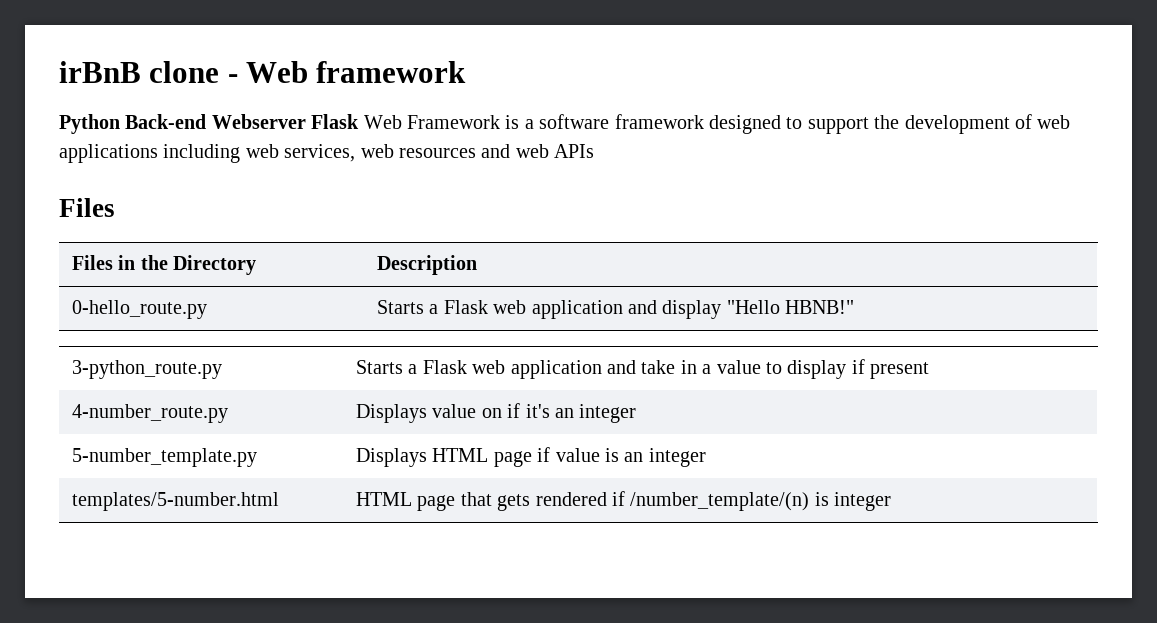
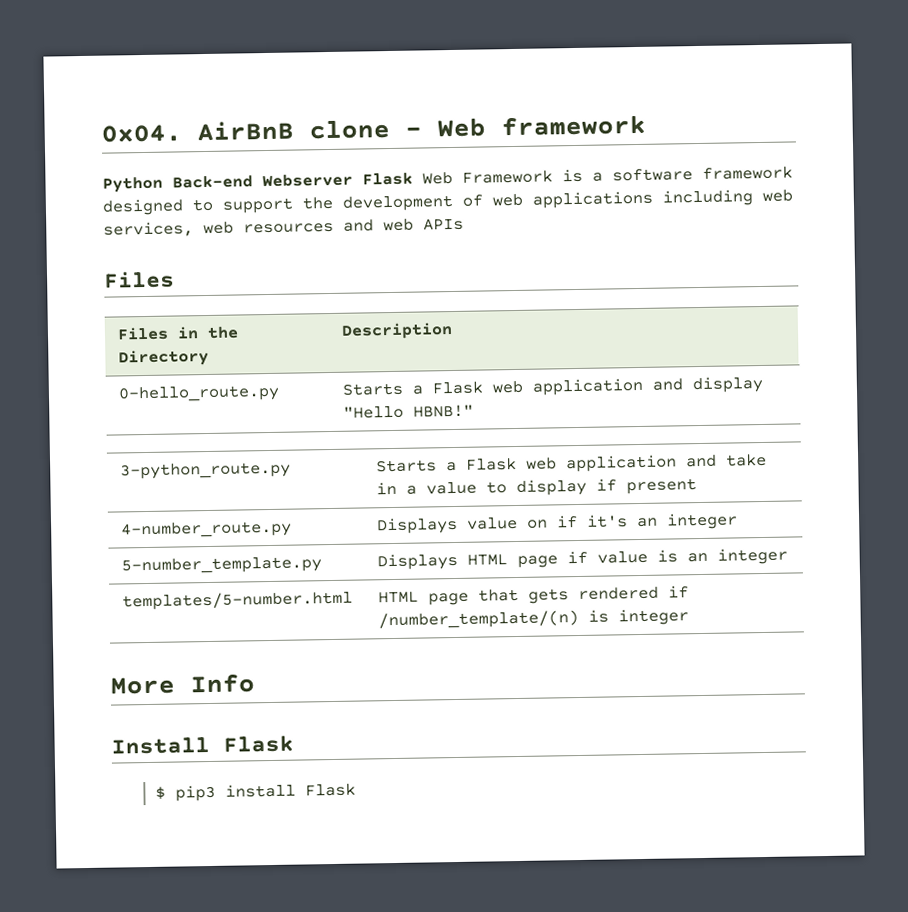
[59,61,141,83] irBnB -> [101,120,294,143] 0x04. AirBnB
(892, 501) none -> [110,673,255,695] [111,735,294,755] [154,783,356,802] // More Info // Install Flask // $ pip3 install Flask

